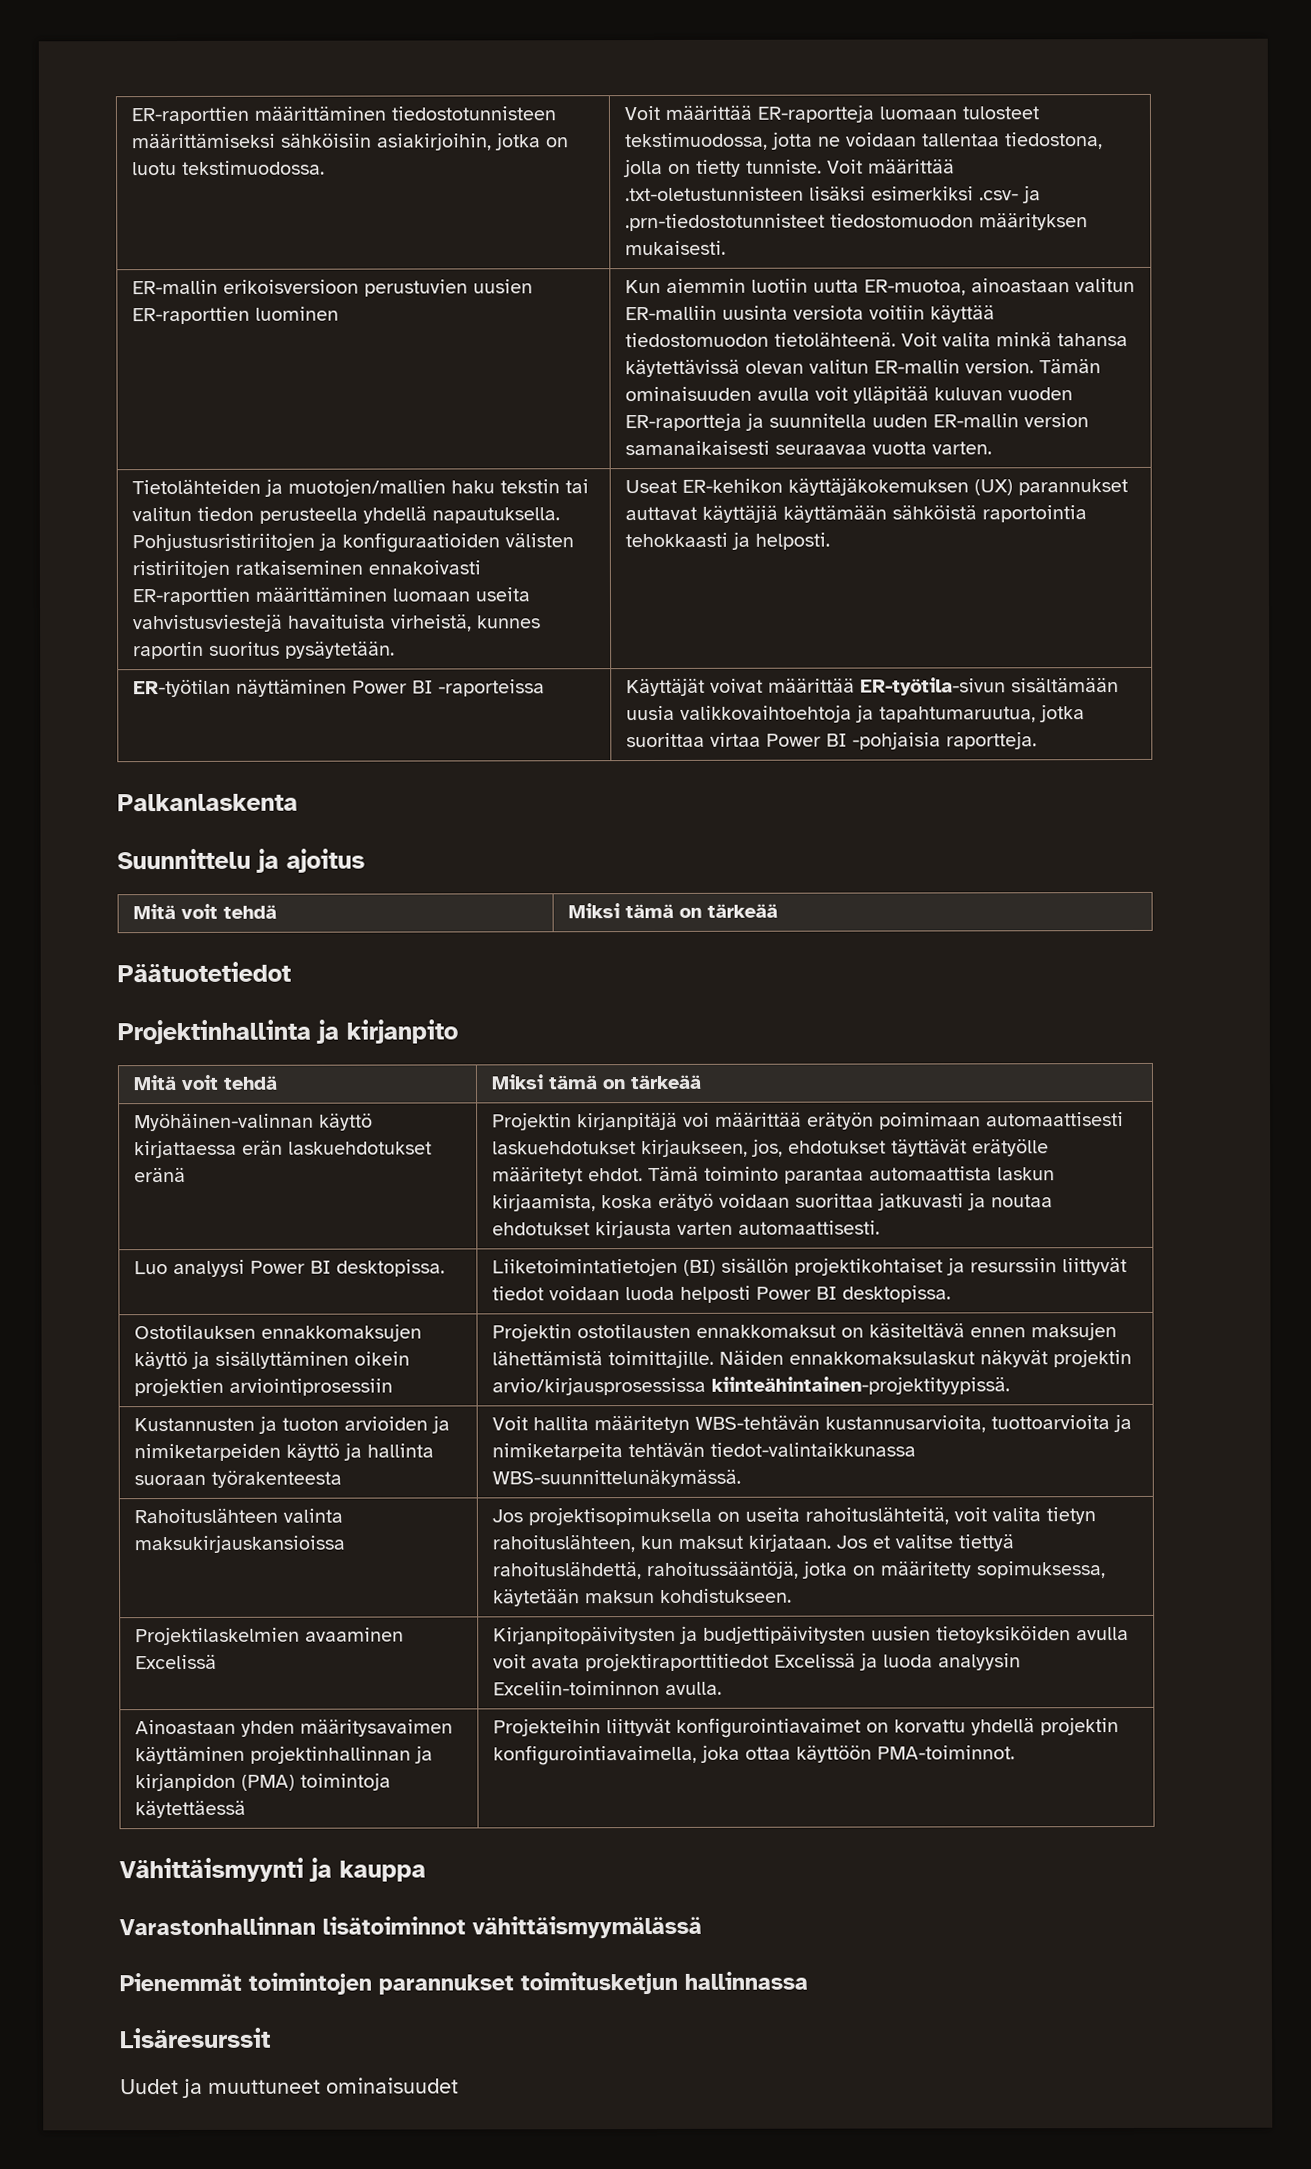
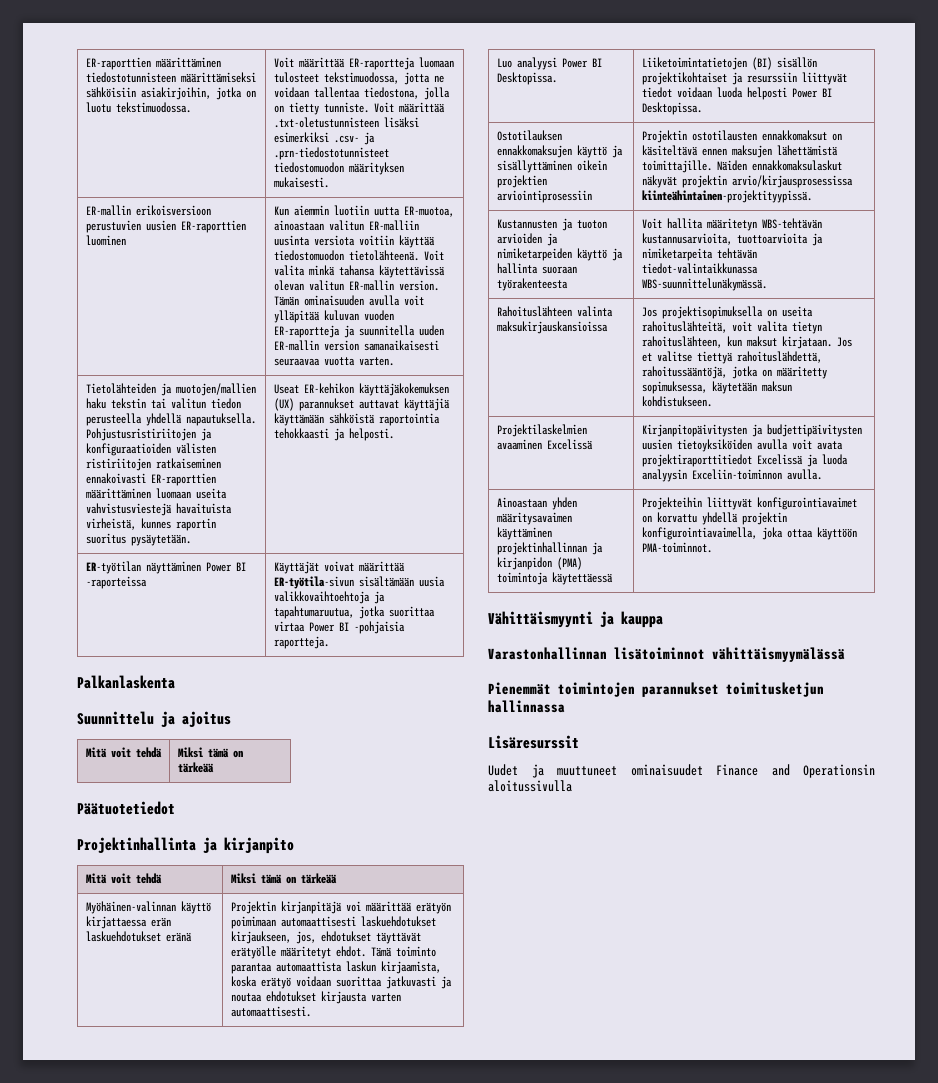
[336,1259,446,1277] desktopissa. -> [496,72,557,85] Desktopissa.
[842,1285,952,1303] desktopissa. -> [641,102,702,115] Desktopissa.
(459, 2085) none -> [716,764,875,778] [488,780,572,792] Finance and Operationsin aloitussivulla

